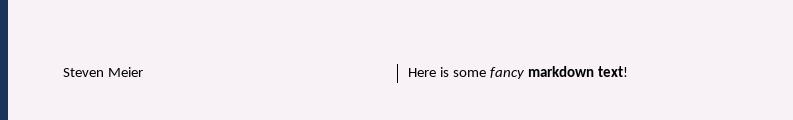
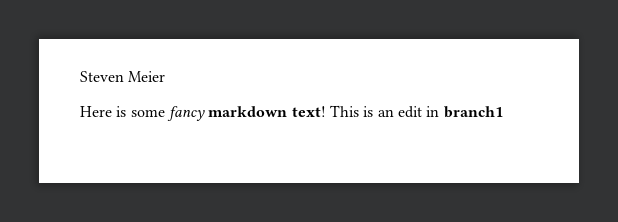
(628, 71) none -> [329,105,503,118] This is an edit in branch1

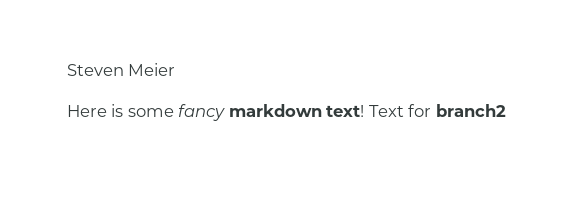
[329,105,503,118] This is an edit in branch1 -> [368,104,506,117] Text for branch2

